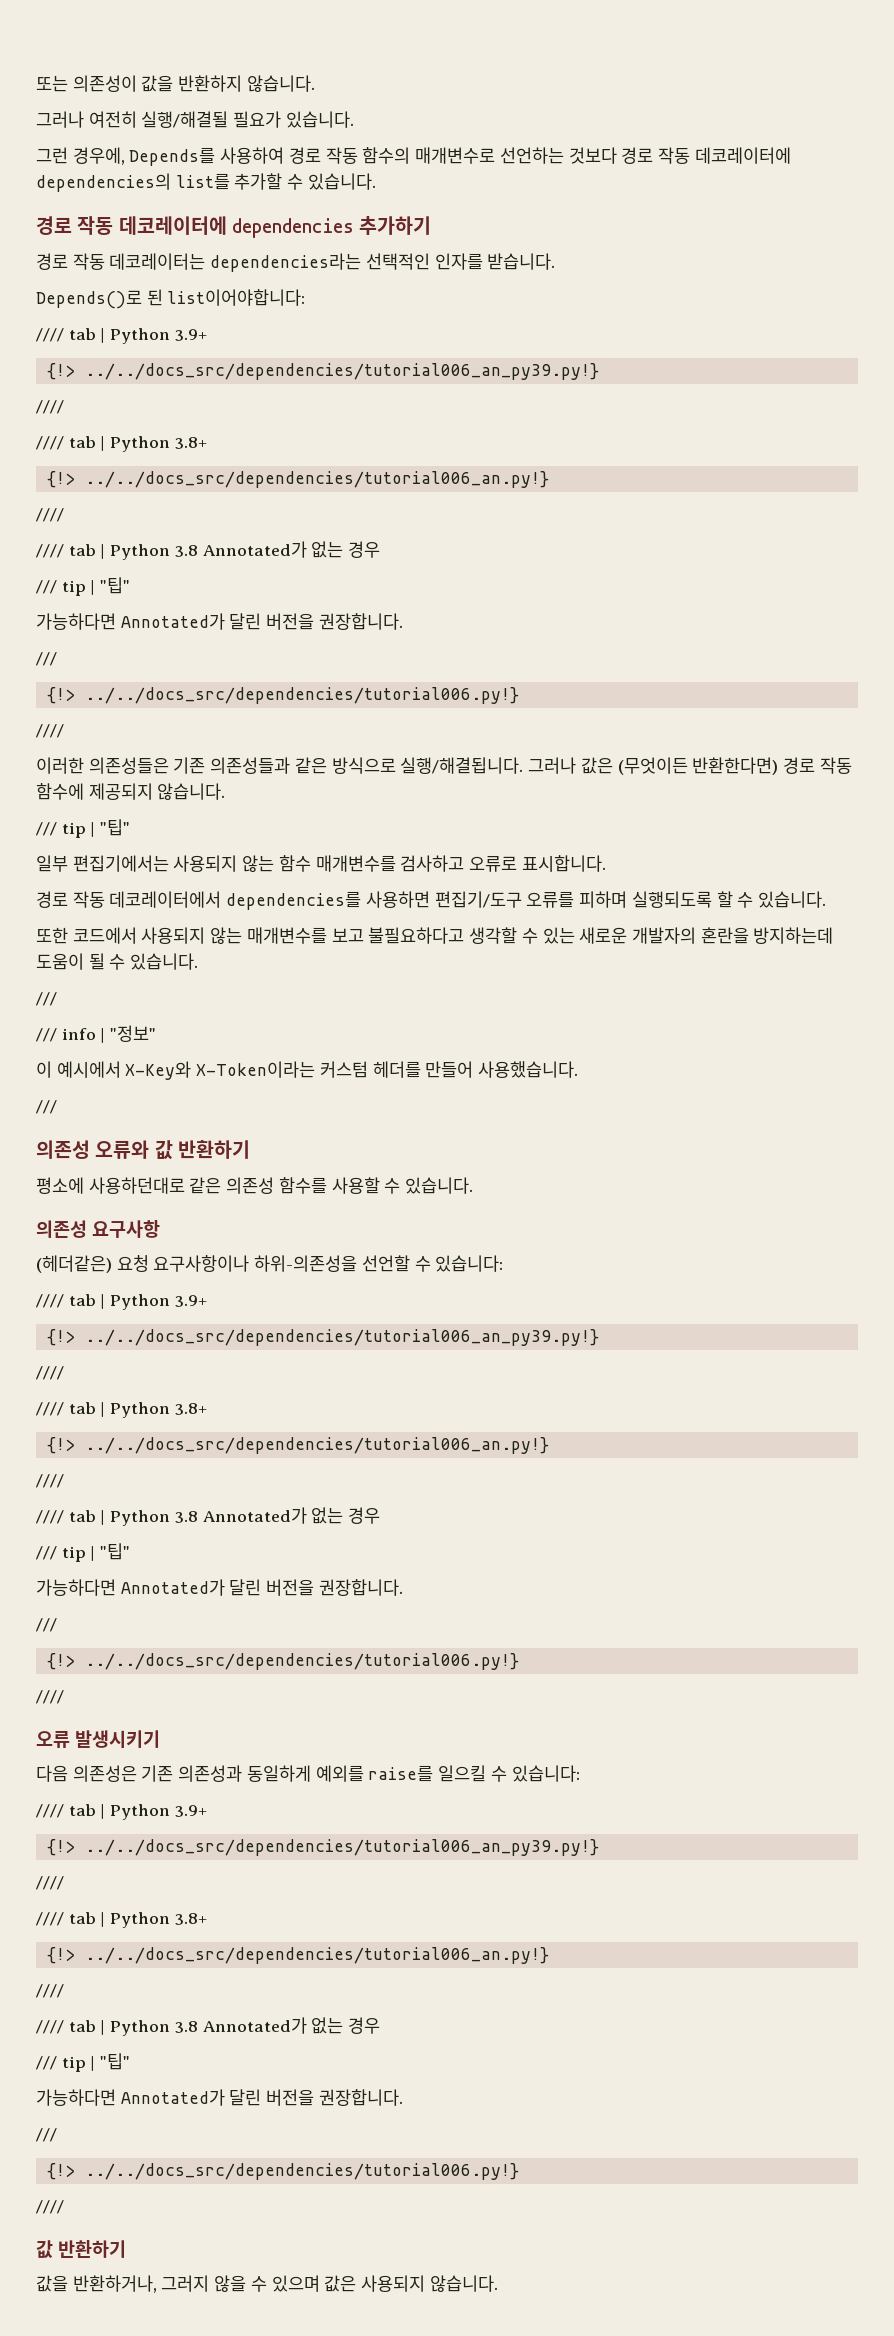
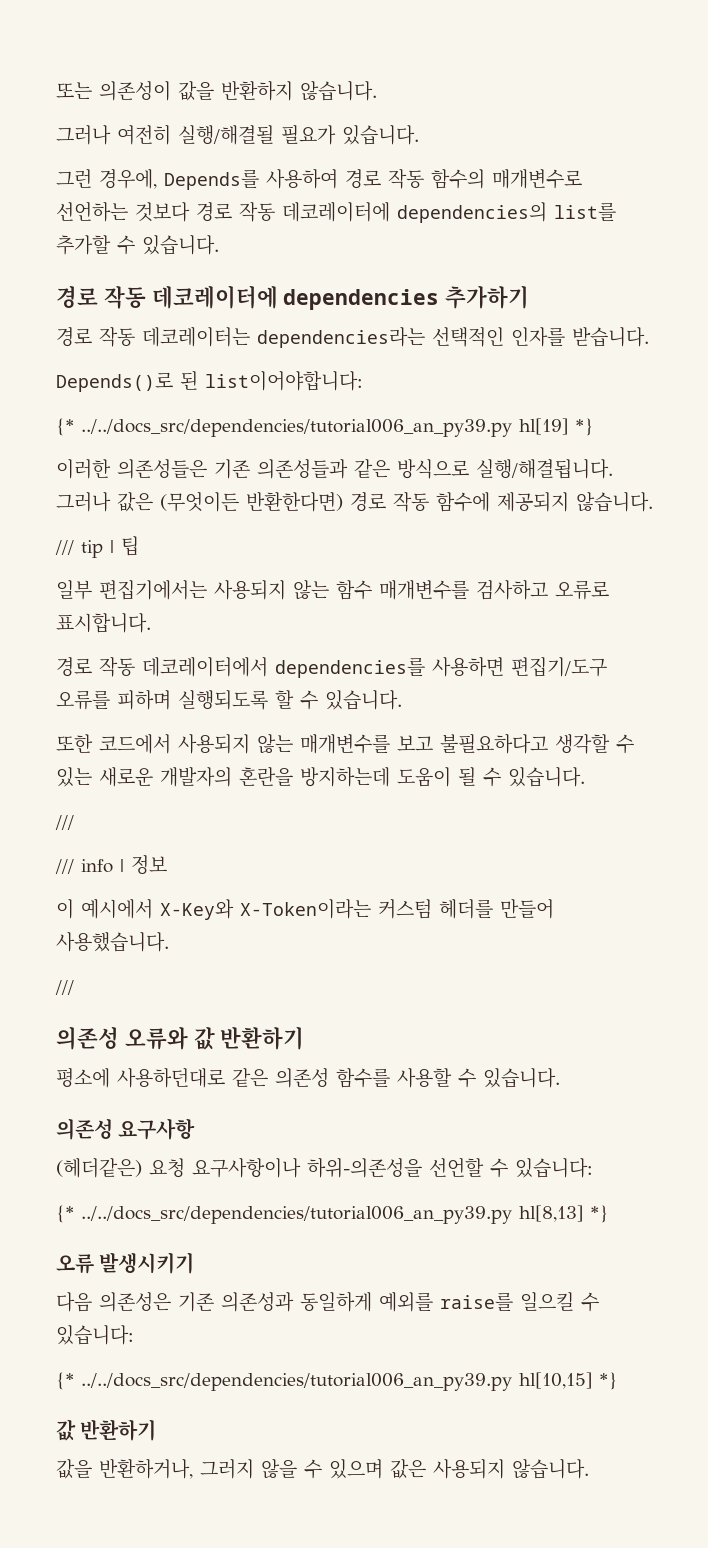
[36,328,207,344] [46,363,599,380] [36,400,64,414] [36,436,207,452] [46,471,549,488] [36,508,64,522] [36,541,381,560] [36,577,131,596] [36,613,403,630] [36,652,57,666] [46,687,519,704] [36,724,64,738] //// tab | Python 3.9+ // {!> ../../docs_src/dependencies/tutorial006_an_py39.py!} // //// // //// tab | Python 3.8+ // {!> ../../docs_src/dependencies/tutorial006_an.py!} // //// // //// tab | Python 3.8 Annotated가 없는 경우 // /// tip | "팁" // 가능하다면 Annotated가 달린 버전을 권장합니다. // /// // {!> ../../docs_src/dependencies/tutorial006.py!} // //// -> [56,418,594,437] {* ../../docs_src/dependencies/tutorial006_an_py39.py hl[19] *}
[100,819,131,836] "팁" -> [121,536,139,556] 팁
[110,1025,157,1042] "정보" -> [131,855,167,875] 정보
[36,1294,207,1310] [46,1329,599,1346] [36,1366,64,1380] [36,1402,207,1418] [46,1437,549,1454] [36,1474,64,1488] [36,1507,381,1526] [36,1543,131,1562] [36,1579,403,1596] [36,1618,57,1632] [46,1653,519,1670] [36,1690,64,1704] //// tab | Python 3.9+ // {!> ../../docs_src/dependencies/tutorial006_an_py39.py!} // //// // //// tab | Python 3.8+ // {!> ../../docs_src/dependencies/tutorial006_an.py!} // //// // //// tab | Python 3.8 Annotated가 없는 경우 // /// tip | "팁" // 가능하다면 Annotated가 달린 버전을 권장합니다. // /// // {!> ../../docs_src/dependencies/tutorial006.py!} // //// -> [56,1205,609,1224] {* ../../docs_src/dependencies/tutorial006_an_py39.py hl[8,13] *}
[36,1804,207,1820] [46,1839,599,1856] [36,1876,64,1890] [36,1912,207,1928] [46,1947,549,1964] [36,1984,64,1998] [36,2017,381,2036] [36,2053,131,2072] [36,2089,403,2106] [36,2128,57,2142] [46,2163,519,2180] [36,2200,64,2214] //// tab | Python 3.9+ // {!> ../../docs_src/dependencies/tutorial006_an_py39.py!} // //// // //// tab | Python 3.8+ // {!> ../../docs_src/dependencies/tutorial006_an.py!} // //// // //// tab | Python 3.8 Annotated가 없는 경우 // /// tip | "팁" // 가능하다면 Annotated가 달린 버전을 권장합니다. // /// // {!> ../../docs_src/dependencies/tutorial006.py!} // //// -> [56,1372,618,1391] {* ../../docs_src/dependencies/tutorial006_an_py39.py hl[10,15] *}

